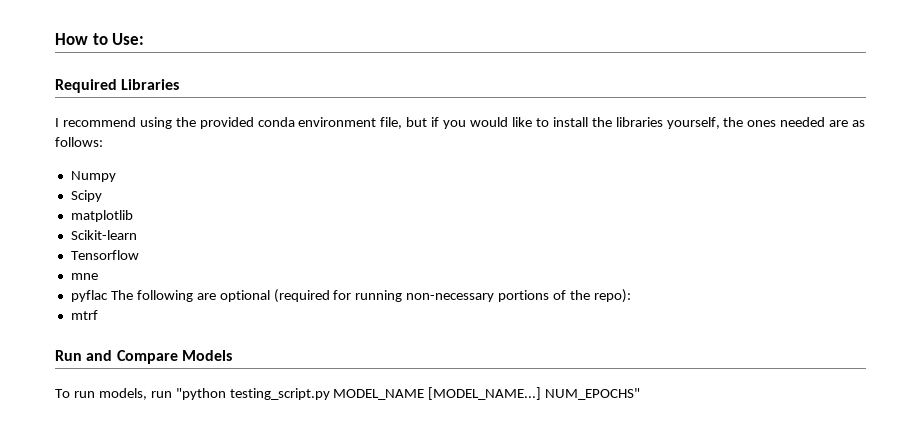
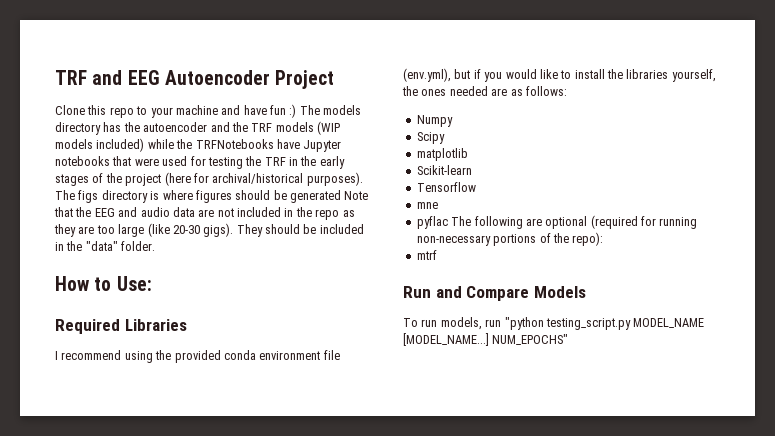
(55, 39) none -> [55,70,335,89] [55,104,362,118] [55,121,340,135] [55,138,342,152] [55,156,345,169] [55,172,363,186] [55,190,369,203] [54,207,355,220] [54,223,364,237] [55,241,156,251] TRF and EEG Autoencoder Project // Clone this repo to your machine and have fun :) The models directory has the autoencoder and the TRF models (WIP models included) while the TRFNotebooks have Jupyter notebooks that were used for testing the TRF in the early stages of the project (here for archival/historical purposes). The figs directory is where figures should be generated Note that the EEG and audio data are not included in the repo as they are too large (like 20-30 gigs). They should be included in the "data" folder. //
[380,117,403,129] file, -> [323,350,340,360] [403,68,451,82] file (env.yml),

